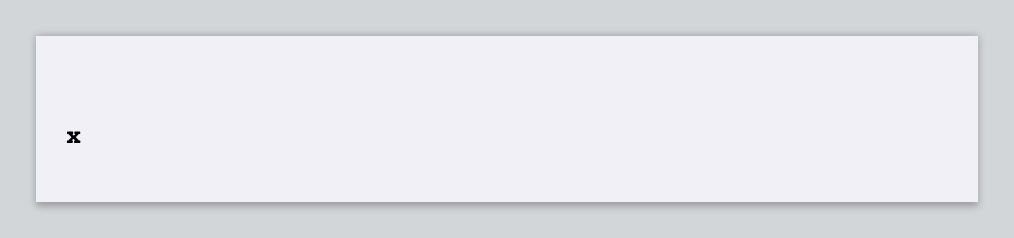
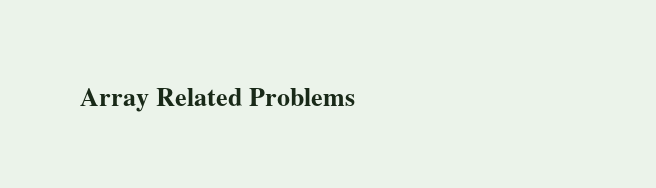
[66,131,81,143] x -> [80,88,356,112] Array Related Problems

